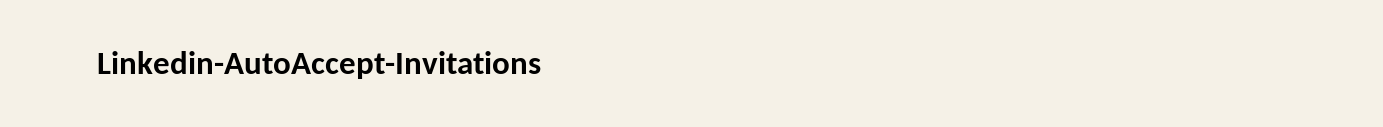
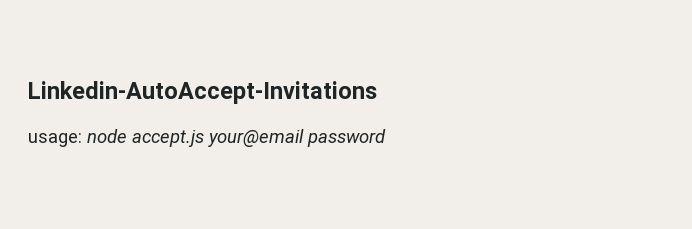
(541, 65) none -> [28,129,386,147] // usage: node accept.js your@email password

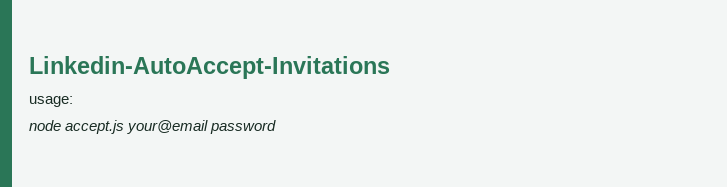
(82, 140) none -> (73, 101) //

